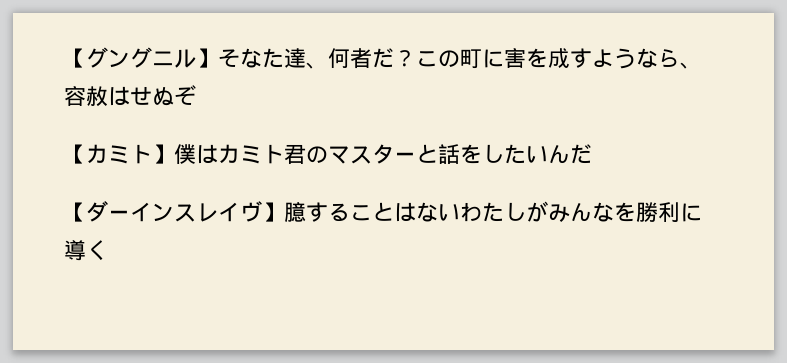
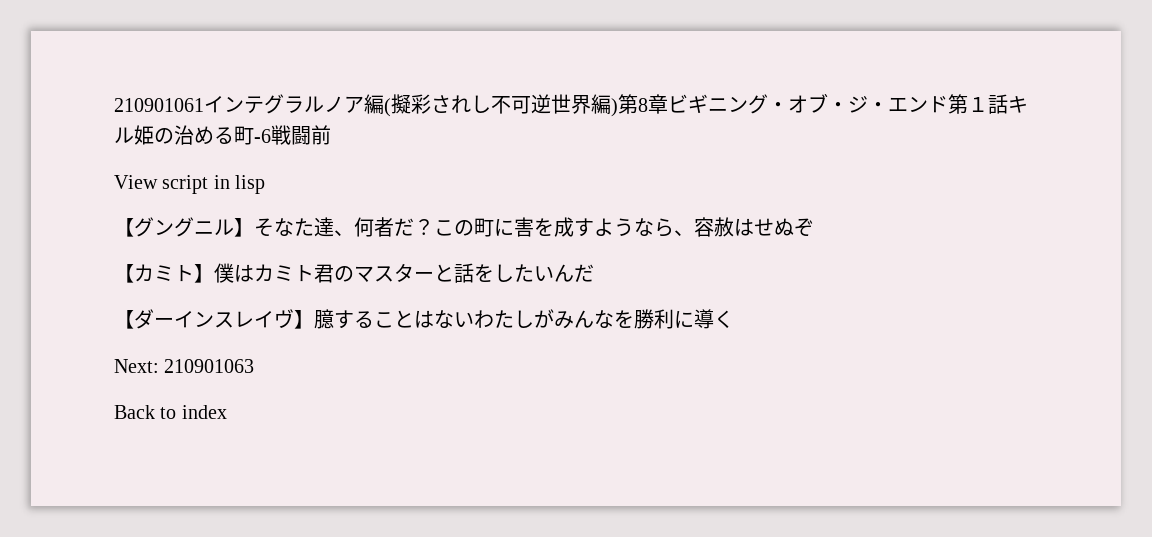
(64, 58) none -> [114,93,1028,117] [114,125,331,145] [114,175,266,194] 210901061インテグラルノア編(擬彩されし不可逆世界編)第8章ビギニング・オブ・ジ・エンド第１話キル姫の治める町-6戦闘前 // View script in lisp //
(108, 250) none -> [114,359,255,373] [114,405,227,419] // Next: 210901063 // Back to index

